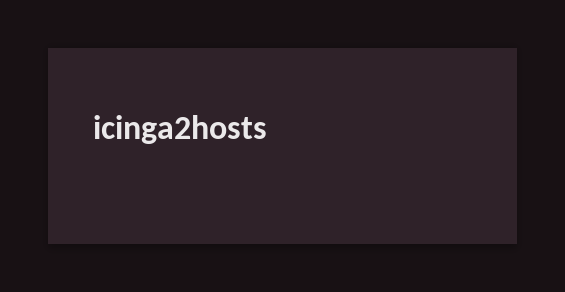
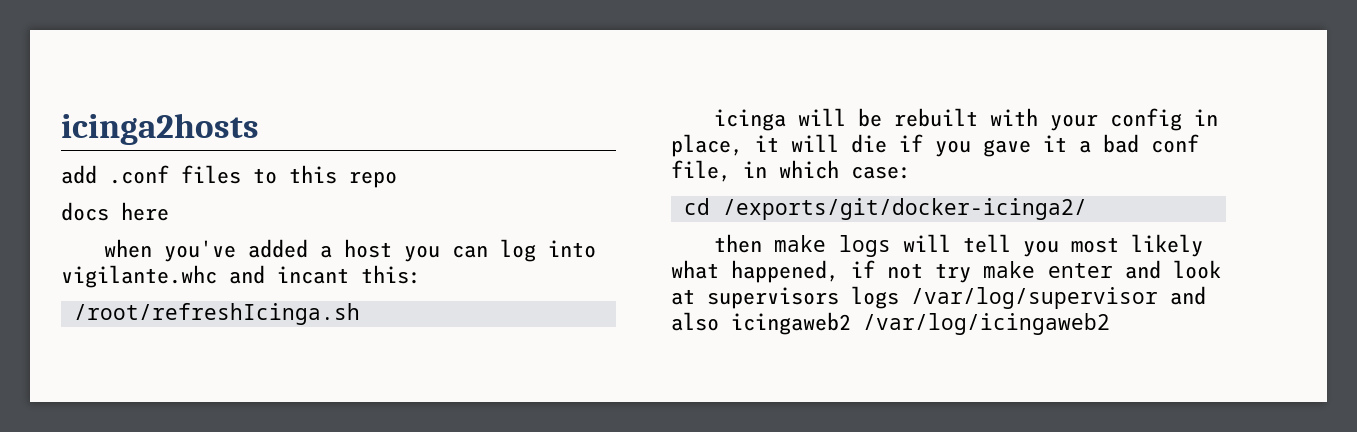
(267, 129) none -> [61,165,397,188] [61,202,169,221] [103,239,596,262] [61,265,421,288] [73,303,360,325] [713,108,1218,131] [671,134,1199,157] [671,160,911,182] [683,198,1087,220] [713,234,1203,257] [671,260,1221,283] [671,286,1206,309] [671,312,1110,335] // add .conf files to this repo // docs here // when you've added a host you can log into vigilante.whc and incant this: // /root/refreshIcinga.sh // icinga will be rebuilt with your config in place, it will die if you gave it a bad conf file, in which case: // cd /exports/git/docker-icinga2/ // then make logs will tell you most likely what happened, if not try make enter and look at supervisors logs /var/log/supervisor and also icingaweb2 /var/log/icingaweb2

